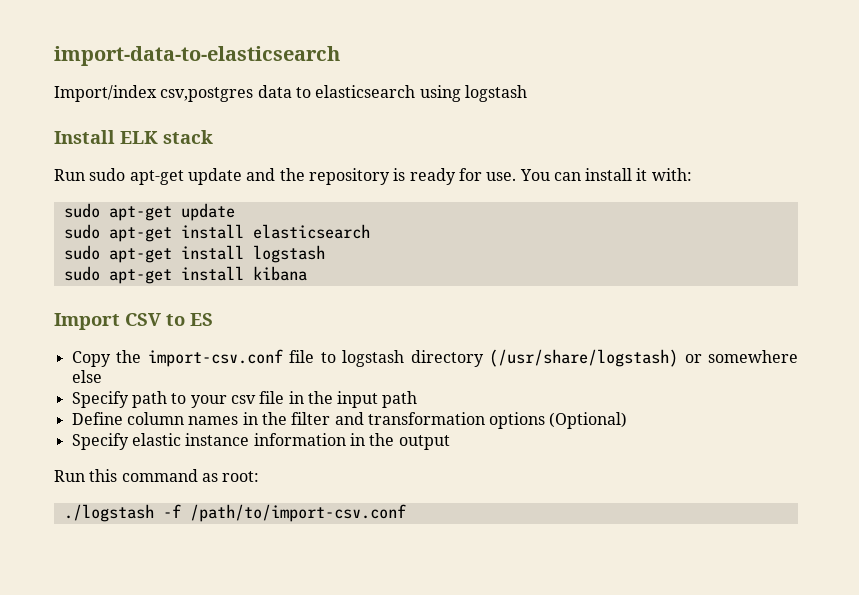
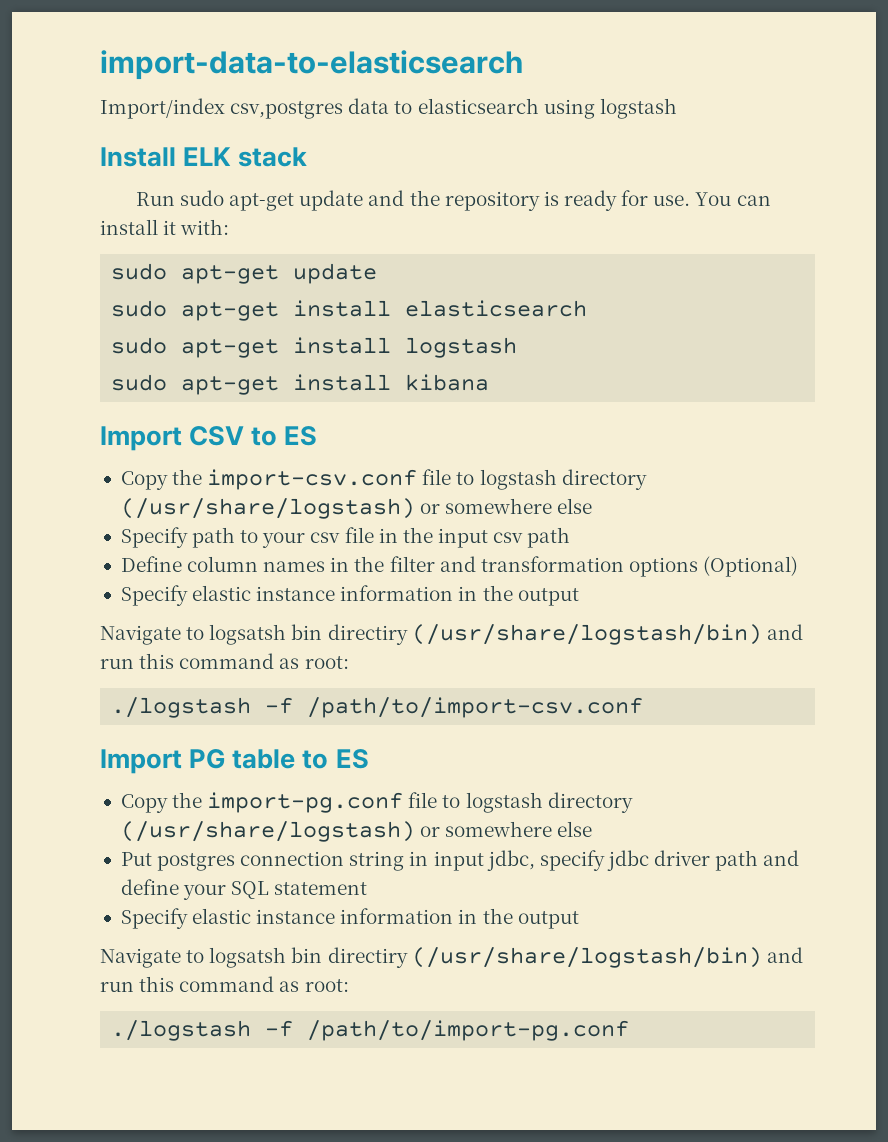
(379, 399) none -> [493,532,524,543] csv
[54,470,85,482] Run -> [100,624,803,645] [100,658,134,669] Navigate to logsatsh bin directiry (/usr/share/logstash/bin) and run
(406, 513) none -> [100,749,369,774] [120,792,633,813] [120,821,593,842] [120,850,800,871] [120,879,368,900] [120,908,579,929] [100,947,803,968] [100,976,349,992] [111,1020,630,1041] // Import PG table to ES // Copy the import-pg.conf file to logstash directory (/usr/share/logstash) or somewhere else // Put postgres connection string in input jdbc, specify jdbc driver path and define your SQL statement // Specify elastic instance information in the output // Navigate to logsatsh bin directiry (/usr/share/logstash/bin) and run this command as root: // ./logstash -f /path/to/import-pg.conf

